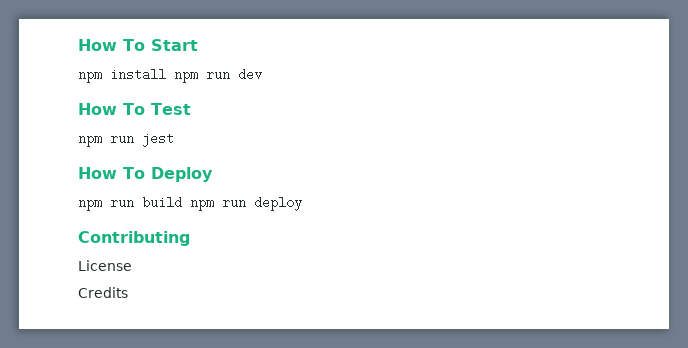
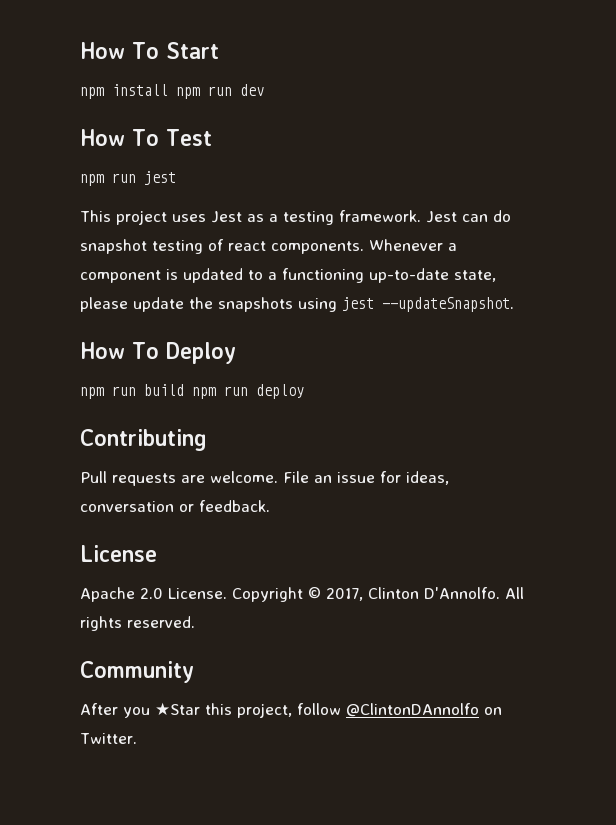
(174, 139) none -> [80,210,511,225] [80,239,457,254] [80,268,496,283] [80,297,514,312] // This project uses Jest as a testing framework. Jest can do snapshot testing of react components. Whenever a component is updated to a functioning up-to-date state, please update the snapshots using jest --updateSnapshot.
[78,260,132,271] [78,287,128,298] License // Credits -> [80,471,449,486] [80,500,270,512] [80,545,157,562] [80,587,524,602] [80,616,195,631] [80,661,194,683] [80,702,502,718] [80,733,137,744] Pull requests are welcome. File an issue for ideas, conversation or feedback. // License // Apache 2.0 License. Copyright © 2017, Clinton D'Annolfo. All rights reserved. // Community // After you ★Star this project, follow @ClintonDAnnolfo on Twitter.

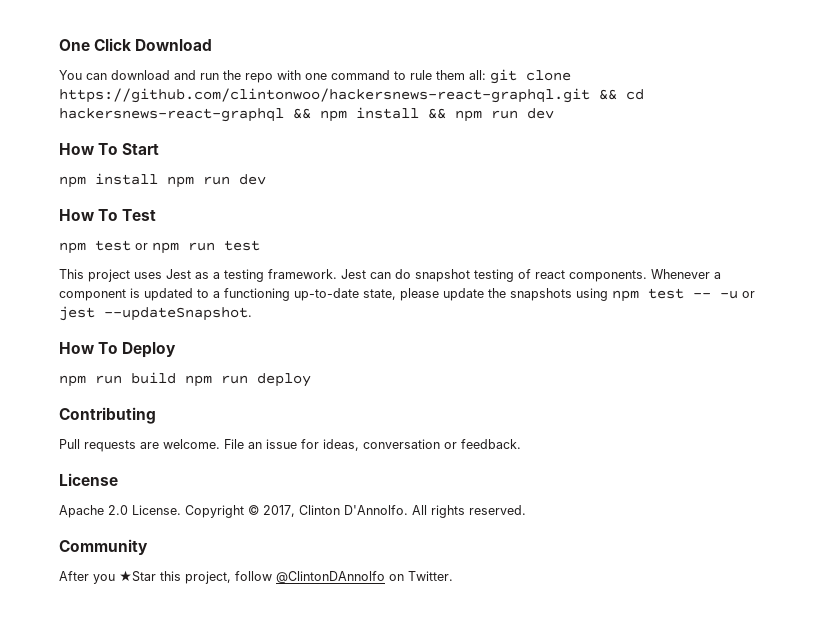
(80, 50) none -> [59,38,213,51] [59,69,571,84] [59,88,644,103] [59,107,554,122] One Click Download // You can download and run the repo with one command to rule them all: git clone https://github.com/clintonwoo/hackersnews-react-graphql.git && cd hackersnews-react-graphql && npm install && npm run dev //
[112,171,176,185] run jest -> [95,240,260,254] test or npm run test
(337, 305) none -> [612,288,755,302] npm test -- -u or

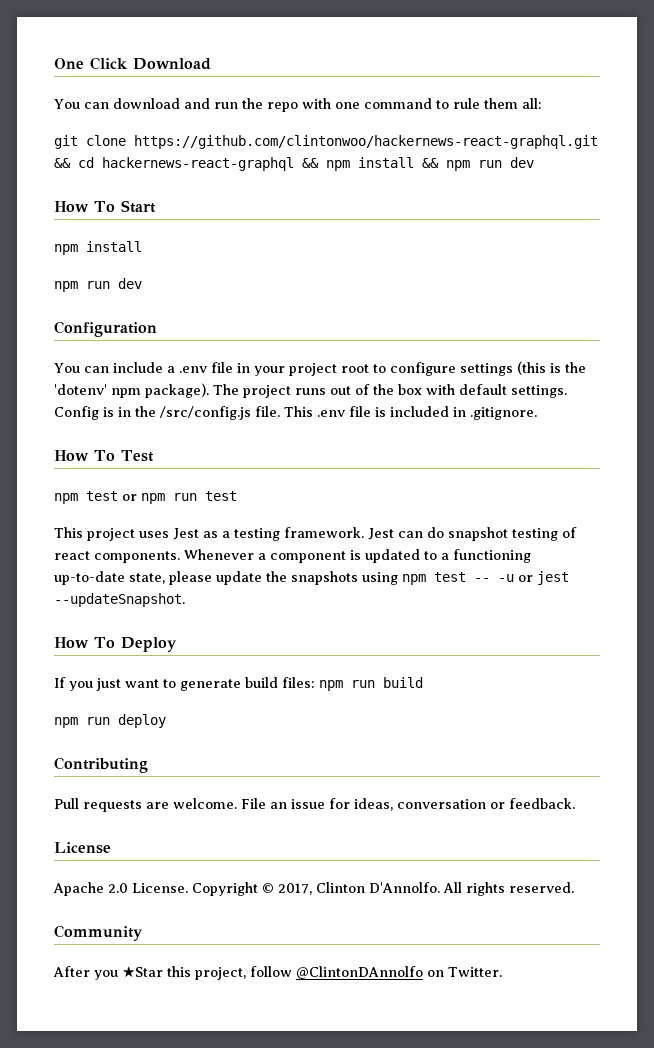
(486, 75) none -> (542, 103) //
[59,88,590,103] https://github.com/clintonwoo/hackersnews-react-graphql.git -> [134,135,598,149] https://github.com/clintonwoo/hackernews-react-graphql.git
[59,108,284,122] hackersnews-react-graphql -> [102,157,294,171] hackernews-react-graphql
[167,174,266,188] npm run dev -> [54,278,142,292] [54,321,157,337] [54,361,586,376] [54,383,567,398] [54,406,537,420] // npm run dev // Configuration // You can include a .env file in your project root to configure settings (this is the 'dotenv' npm package). The project runs out of the box with default settings. Config is in the /src/config.js file. This .env file is included in .gitignore.
(177, 350) none -> [54,677,315,691] If you just want to generate build files:
(176, 378) none -> (423, 682) //

